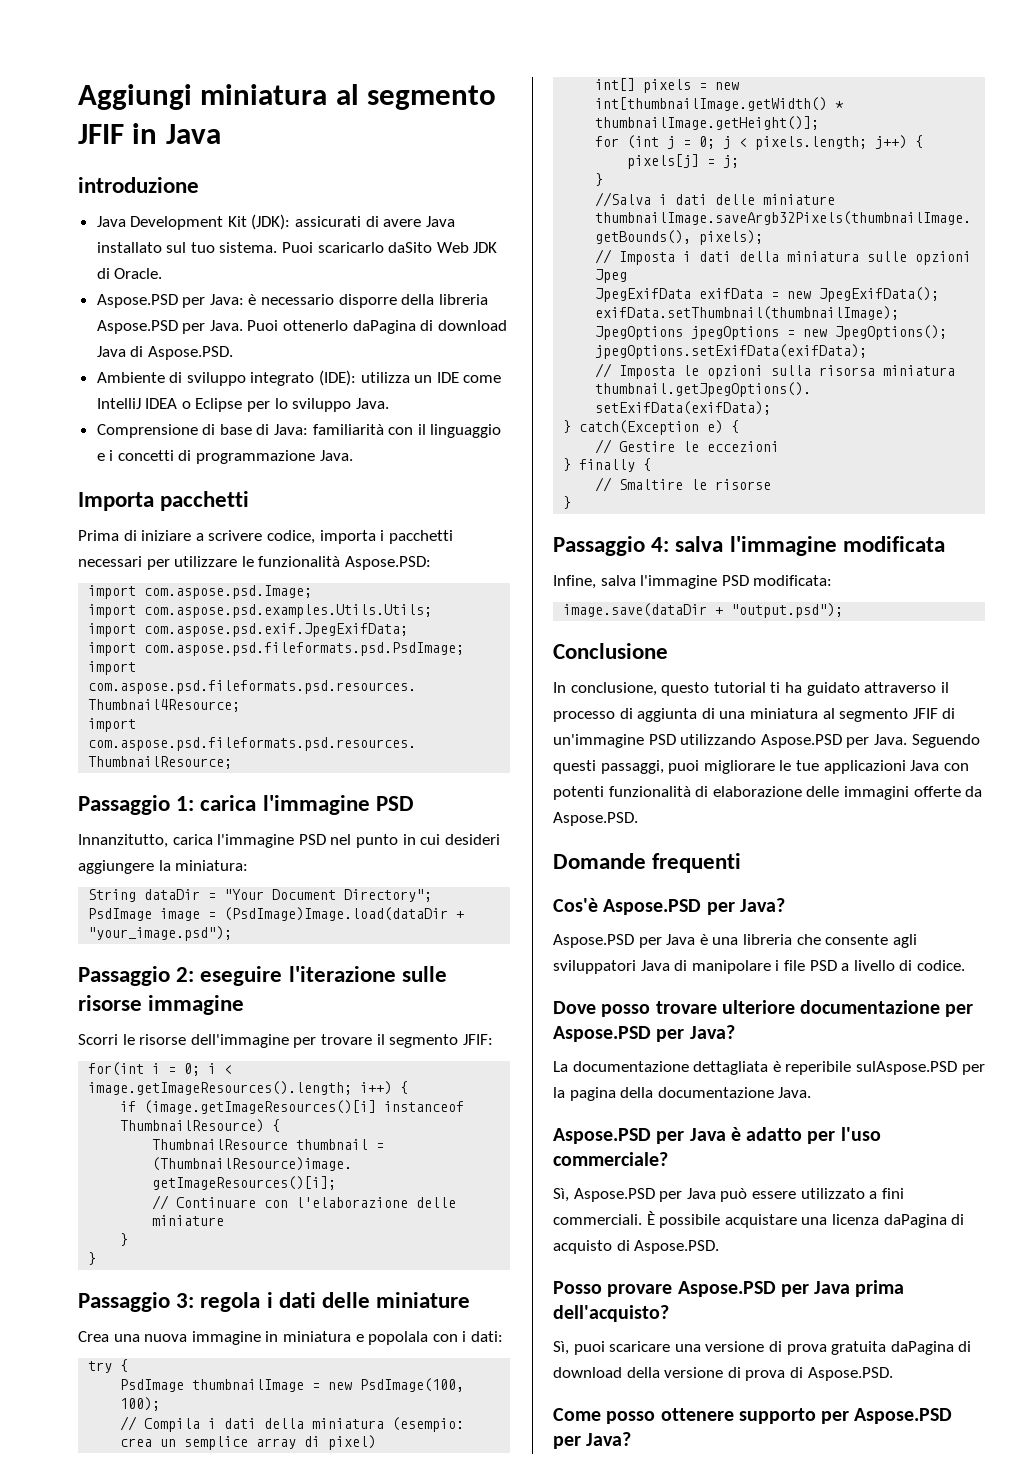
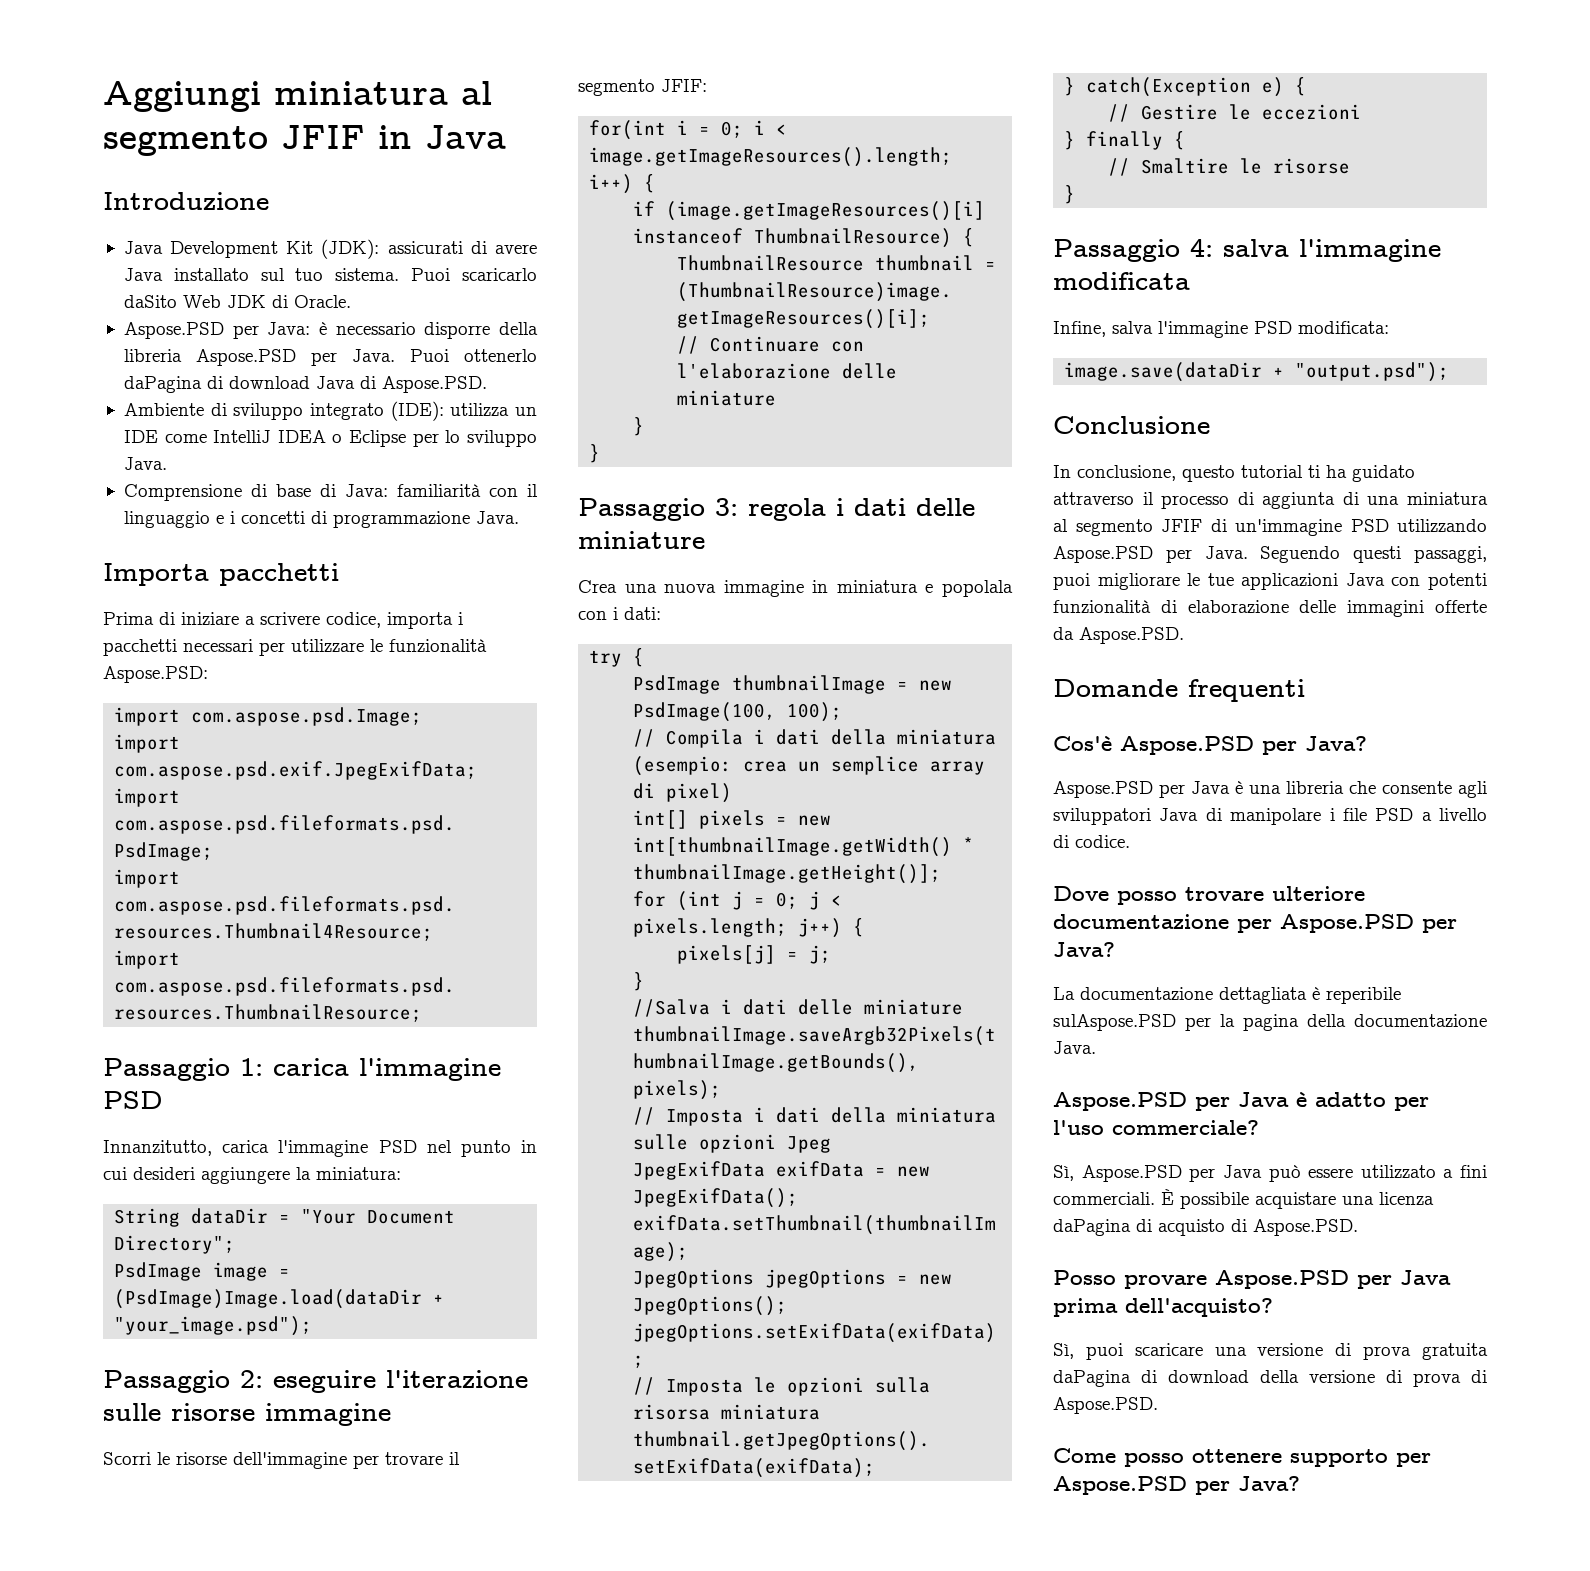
[78,177,199,193] introduzione -> [103,192,269,210] Introduzione
[88,604,433,618] // import com.aspose.psd.examples.Utils.Utils; -> (423, 716) none

